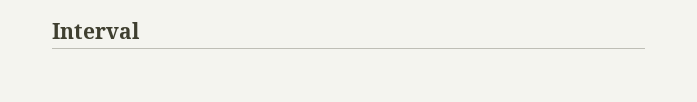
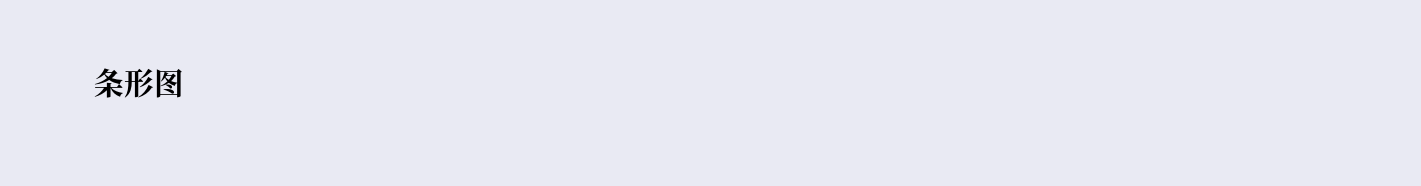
[52,22,140,39] Interval -> [94,68,184,98] 条形图

